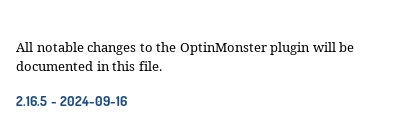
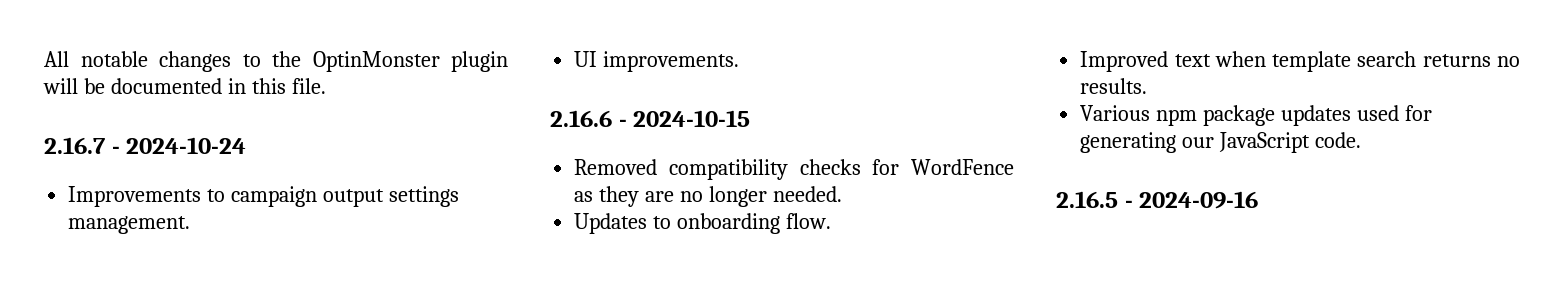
(162, 66) none -> [44,137,247,154] [68,186,459,207] [68,216,191,234] [574,51,740,72] [550,110,751,127] [574,159,1014,180] [574,186,842,207] [574,213,832,234] [1080,51,1520,72] [1080,78,1148,94] [1080,105,1432,126] [1080,132,1362,153] // 2.16.7 - 2024-10-24 // Improvements to campaign output settings management. // UI improvements. // 2.16.6 - 2024-10-15 // Removed compatibility checks for WordFence as they are no longer needed. // Updates to onboarding flow. // Improved text when template search returns no results. // Various npm package updates used for generating our JavaScript code.

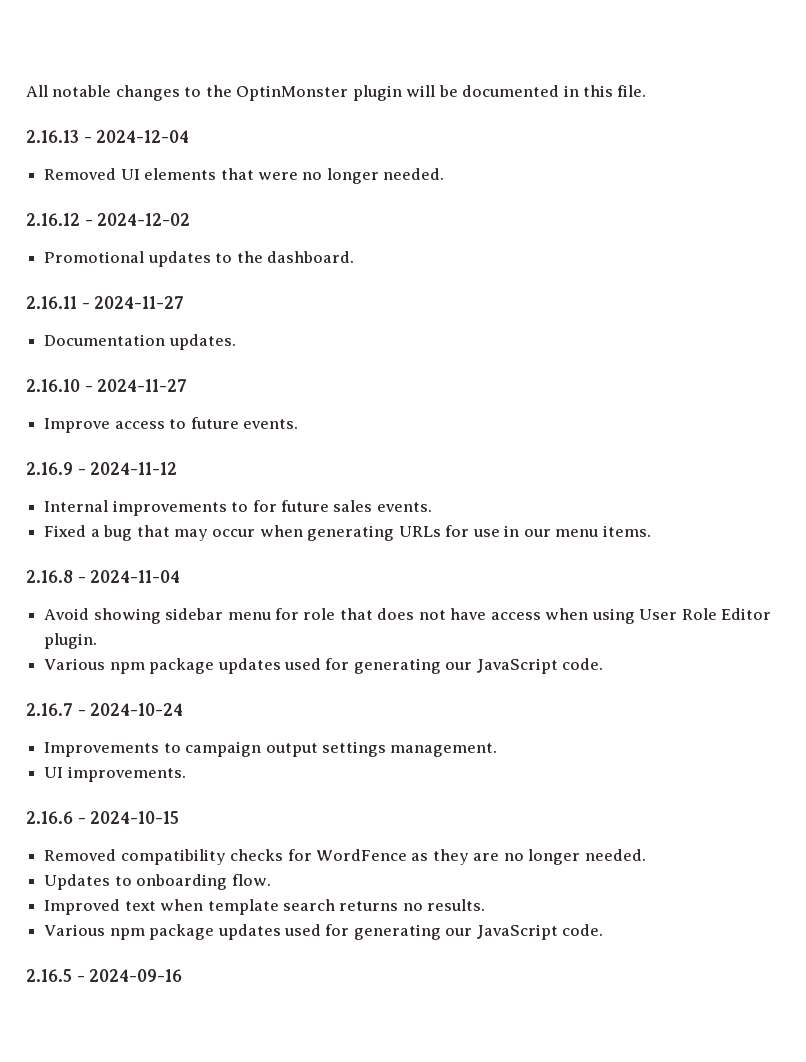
(326, 86) none -> [26,130,190,143] [44,168,445,184] [26,213,191,226] [44,251,354,267] [26,296,185,309] [44,334,236,350] [26,379,188,392] [44,417,298,433] [26,462,178,475] [44,500,432,516] [44,525,651,541] [26,570,181,583] [44,608,771,624] [44,633,98,649] [44,658,604,674] // 2.16.13 - 2024-12-04 // Removed UI elements that were no longer needed. // 2.16.12 - 2024-12-02 // Promotional updates to the dashboard. // 2.16.11 - 2024-11-27 // Documentation updates. // 2.16.10 - 2024-11-27 // Improve access to future events. // 2.16.9 - 2024-11-12 // Internal improvements to for future sales events. // Fixed a bug that may occur when generating URLs for use in our menu items. // 2.16.8 - 2024-11-04 // Avoid showing sidebar menu for role that does not have access when using User Role Editor plugin. // Various npm package updates used for generating our JavaScript code.

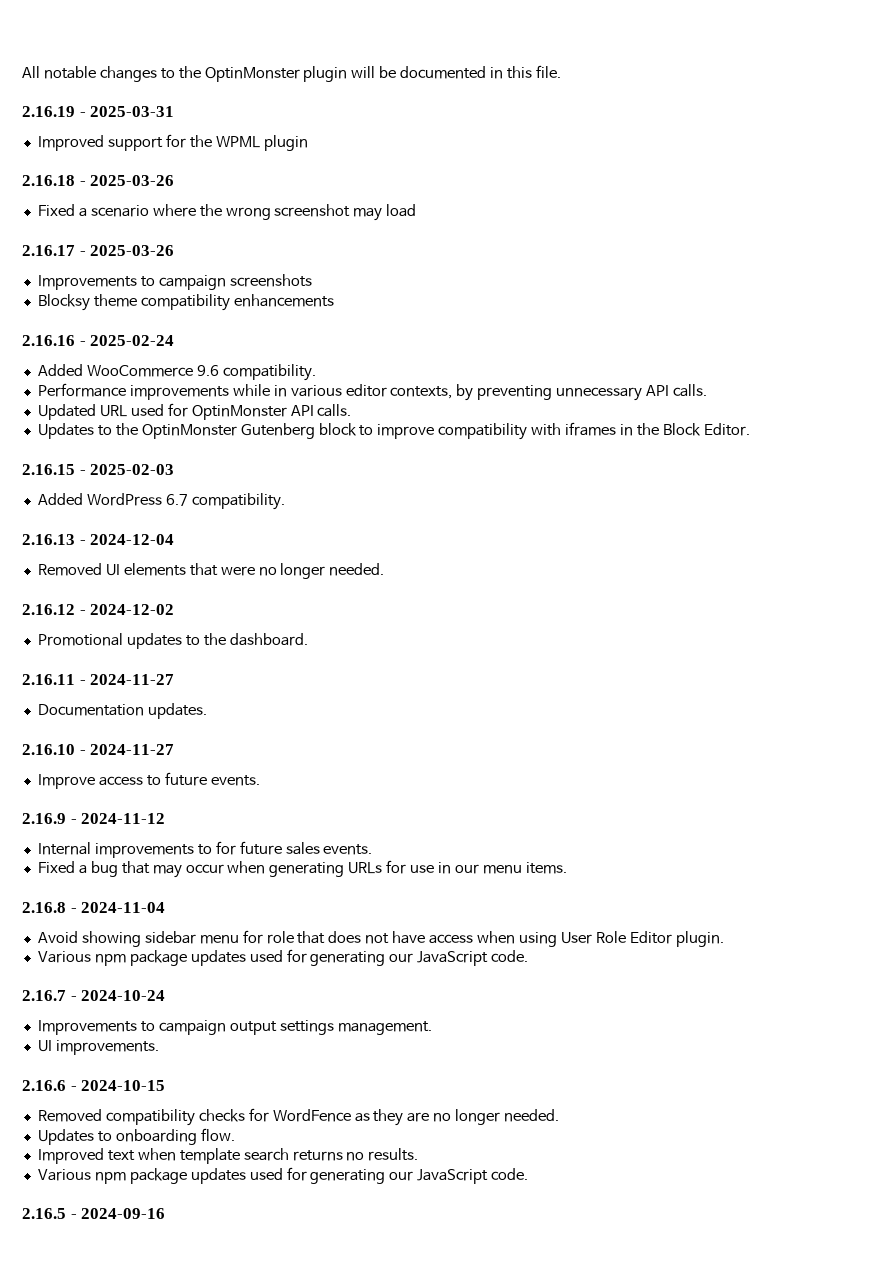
(647, 91) none -> [22,106,175,117] [37,134,308,151] [22,175,175,186] [37,204,417,221] [22,245,175,256] [37,274,312,290] [37,294,334,311] [22,335,175,346] [37,364,316,381] [37,383,708,401] [37,403,352,420] [37,422,750,440] [22,464,175,475] [37,493,285,510] // 2.16.19 - 2025-03-31 // Improved support for the WPML plugin // 2.16.18 - 2025-03-26 // Fixed a scenario where the wrong screenshot may load // 2.16.17 - 2025-03-26 // Improvements to campaign screenshots // Blocksy theme compatibility enhancements // 2.16.16 - 2025-02-24 // Added WooCommerce 9.6 compatibility. // Performance improvements while in various editor contexts, by preventing unnecessary API calls. // Updated URL used for OptinMonster API calls. // Updates to the OptinMonster Gutenberg block to improve compatibility with iframes in the Block Editor. // 2.16.15 - 2025-02-03 // Added WordPress 6.7 compatibility.

